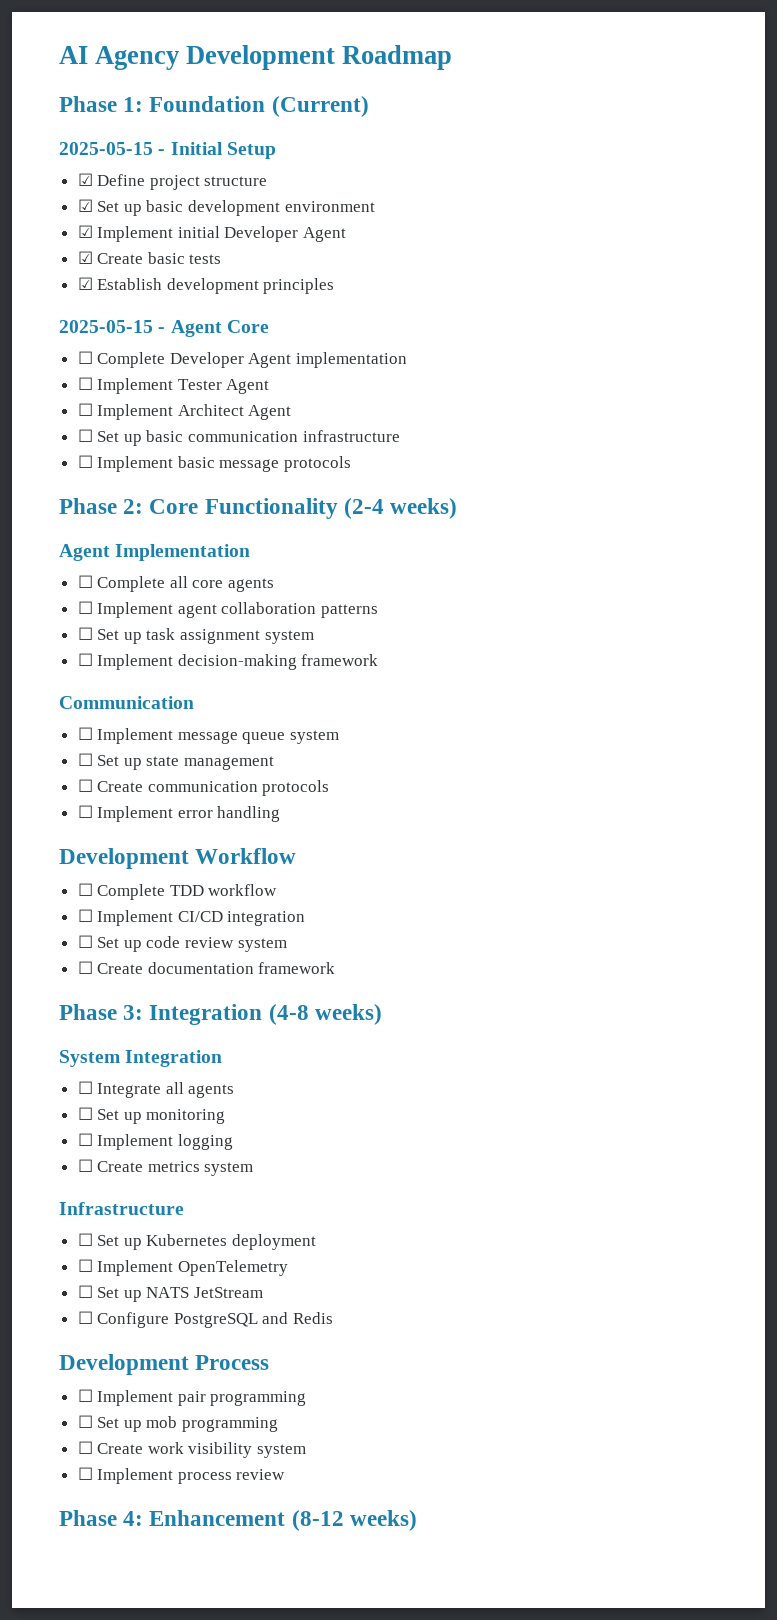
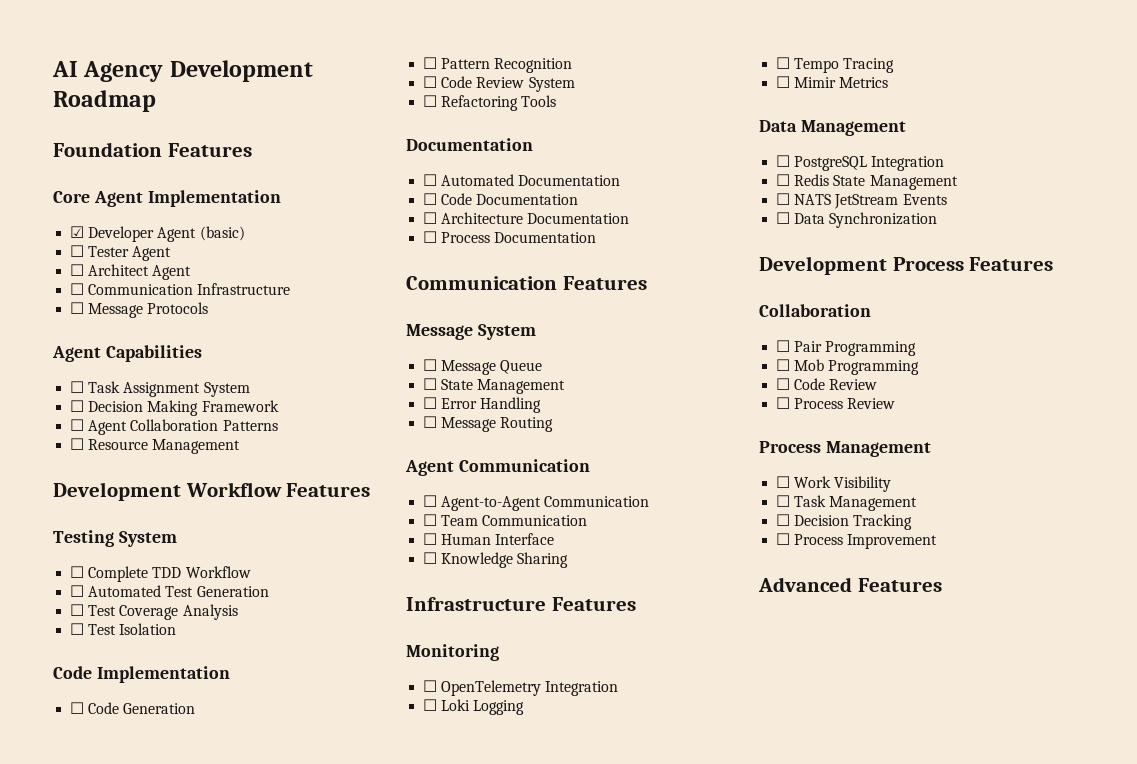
[59,96,369,117] [59,142,276,159] [77,173,268,190] [77,199,375,216] [77,225,347,242] [77,251,222,264] [77,277,335,294] [59,320,269,337] [77,351,408,368] [77,377,174,394] Phase 1: Foundation (Current) // 2025-05-15 - Initial Setup // ☑ Define project structure // ☑ Set up basic development environment // ☑ Implement initial Developer Agent // ☑ Create basic tests // ☑ Establish development principles // 2025-05-15 - Agent Core // ☐ Complete Developer Agent implementation // ☐ Implement -> [53,142,252,157] [53,190,281,207] [70,226,245,242] [70,245,85,257] Foundation Features // Core Agent Implementation // ☑ Developer Agent (basic) // ☐
[97,404,174,420] Implement -> (85, 270) none
[97,430,400,446] [77,455,352,472] [59,498,458,519] [59,544,251,561] [77,575,275,592] [77,601,379,618] [77,627,314,644] [77,653,379,670] [59,696,194,709] [77,727,340,744] [77,753,275,770] [77,779,330,796] [77,805,281,822] Set up basic communication infrastructure // ☐ Implement basic message protocols // Phase 2: Core Functionality (2-4 weeks) // Agent Implementation // ☐ Complete all core agents // ☐ Implement agent collaboration patterns // ☐ Set up task assignment system // ☐ Implement decision-making framework // Communication // ☐ Implement message queue system // ☐ Set up state management // ☐ Create communication protocols // ☐ Implement error handling -> [88,283,291,295] [70,302,209,318] [52,345,202,362] [70,381,250,397] [70,400,279,416] [70,419,278,435] [70,438,241,454] Communication Infrastructure // ☐ Message Protocols // Agent Capabilities // ☐ Task Assignment System // ☐ Decision Making Framework // ☐ Agent Collaboration Patterns // ☐ Resource Management
(297, 856) none -> [286,483,371,497] [53,530,177,547] Features // Testing System
[208,884,278,896] [77,909,306,926] [77,935,287,952] [77,961,336,974] [59,1004,382,1025] [59,1050,223,1067] [77,1081,235,1098] [77,1107,226,1124] [77,1133,233,1150] [77,1159,254,1176] [59,1202,184,1215] [77,1233,317,1250] [77,1259,288,1276] [77,1285,264,1302] [77,1311,334,1328] workflow // ☐ Implement CI/CD integration // ☐ Set up code review system // ☐ Create documentation framework // Phase 3: Integration (4-8 weeks) // System Integration // ☐ Integrate all agents // ☐ Set up monitoring // ☐ Implement logging // ☐ Create metrics system // Infrastructure // ☐ Set up Kubernetes deployment // ☐ Implement OpenTelemetry // ☐ Set up NATS JetStream // ☐ Configure PostgreSQL and Redis -> [185,566,251,578] [70,585,269,597] [70,604,238,620] [70,623,177,635] [53,666,230,683] [70,702,196,714] [423,57,573,73] [423,76,575,92] [423,95,557,111] [406,138,533,151] [423,174,621,186] [423,193,579,205] [423,212,630,224] [423,231,597,243] [406,276,647,290] [406,324,536,340] [423,359,543,375] [423,378,566,394] [423,397,542,413] [423,416,554,432] [405,459,590,476] [423,495,650,511] [423,514,588,526] [423,533,555,545] [423,552,569,568] [406,597,636,611] [406,644,499,661] [423,680,619,696] [423,699,525,715] [776,57,895,73] [776,76,889,88] [759,120,906,136] [776,155,945,171] [776,174,958,190] [776,193,947,209] [776,212,938,228] Workflow // ☐ Automated Test Generation // ☐ Test Coverage Analysis // ☐ Test Isolation // Code Implementation // ☐ Code Generation // ☐ Pattern Recognition // ☐ Code Review System // ☐ Refactoring Tools // Documentation // ☐ Automated Documentation // ☐ Code Documentation // ☐ Architecture Documentation // ☐ Process Documentation // Communication Features // Message System // ☐ Message Queue // ☐ State Management // ☐ Error Handling // ☐ Message Routing // Agent Communication // ☐ Agent-to-Agent Communication // ☐ Team Communication // ☐ Human Interface // ☐ Knowledge Sharing // Infrastructure Features // Monitoring // ☐ OpenTelemetry Integration // ☐ Loki Logging // ☐ Tempo Tracing // ☐ Mimir Metrics // Data Management // ☐ PostgreSQL Integration // ☐ Redis State Management // ☐ NATS JetStream Events // ☐ Data Synchronization
[77,1389,307,1406] [77,1415,279,1432] [77,1441,307,1458] [77,1467,286,1484] [59,1510,417,1531] // ☐ Implement pair programming // ☐ Set up mob programming // ☐ Create work visibility system // ☐ Implement process review // Phase 4: Enhancement (8-12 weeks) -> [969,257,1054,271] [759,304,871,317] [776,340,917,356] [776,359,920,375] [776,378,878,390] [776,397,896,409] [759,441,931,457] [776,476,892,492] [776,495,918,511] [776,514,913,530] [776,533,938,549] [758,577,942,592] Features // Collaboration // ☐ Pair Programming // ☐ Mob Programming // ☐ Code Review // ☐ Process Review // Process Management // ☐ Work Visibility // ☐ Task Management // ☐ Decision Tracking // ☐ Process Improvement // Advanced Features

